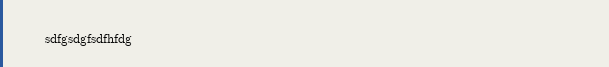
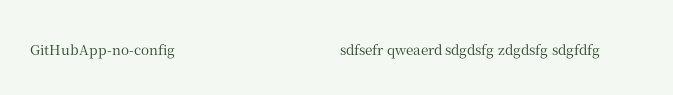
[45,34,132,46] sdfgsdgfsdfhfdg -> [30,44,175,59] [340,44,600,59] GitHubApp-no-config // sdfsefr qweaerd sdgdsfg zdgdsfg sdgfdfg

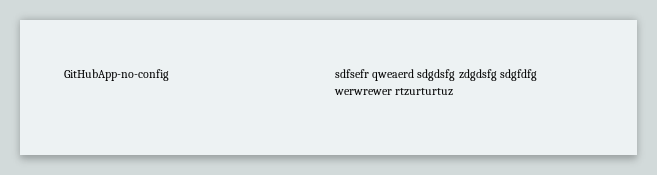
(600, 51) none -> [334,88,454,96] werwrewer rtzurturtuz

